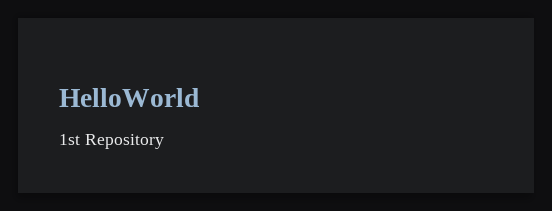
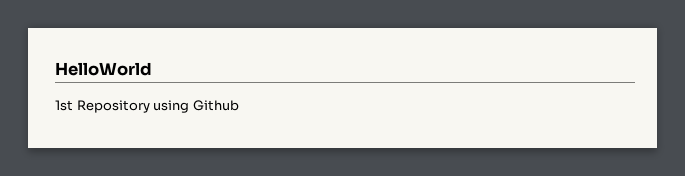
(164, 141) none -> [153,100,239,113] using Github

